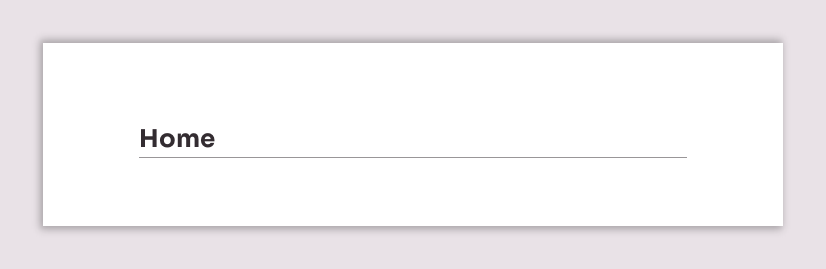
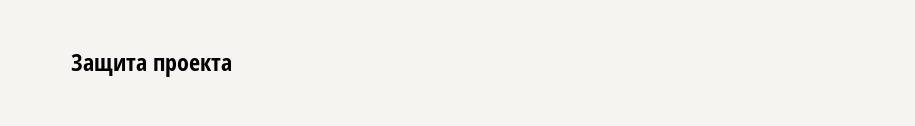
[139,129,215,148] Home -> [71,54,233,77] Защита проекта

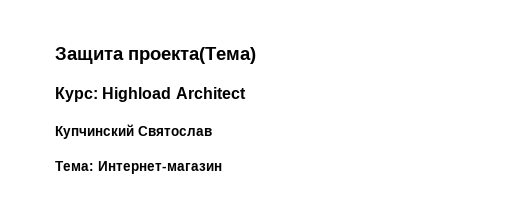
[153,58,233,77] проекта -> [128,47,256,64] [55,87,246,102] [55,124,212,139] [55,161,222,174] проекта(Тема) // Курс: Highload Architect // Купчинский Святослав // Тема: Интернет-магазин

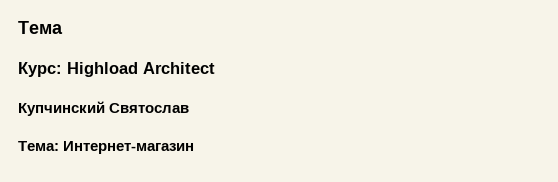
[55,47,256,64] Защита проекта(Тема) -> [18,21,63,34] Тема

